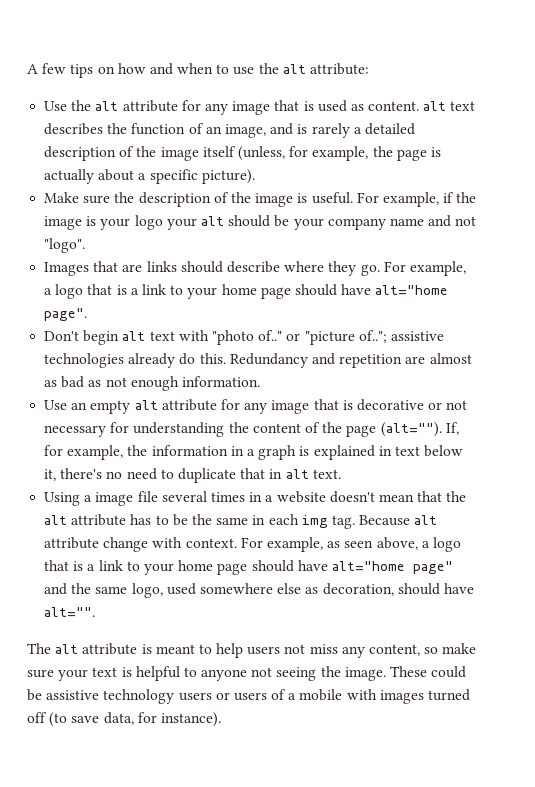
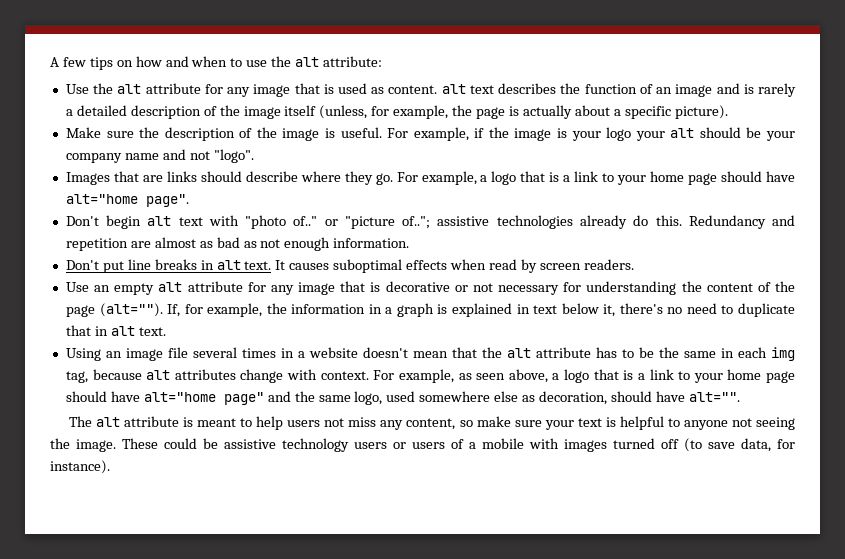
[224,124,266,138] image, -> [675,84,713,97] image
(260, 381) none -> [65,259,634,273] // Don't put line breaks in alt text. It causes suboptimal effects when read by screen readers.
[84,495,93,502] a -> [105,351,122,358] an
[331,515,438,529] [44,537,100,549] tag. Because alt attribute -> [65,369,236,383] tag, because alt attributes

